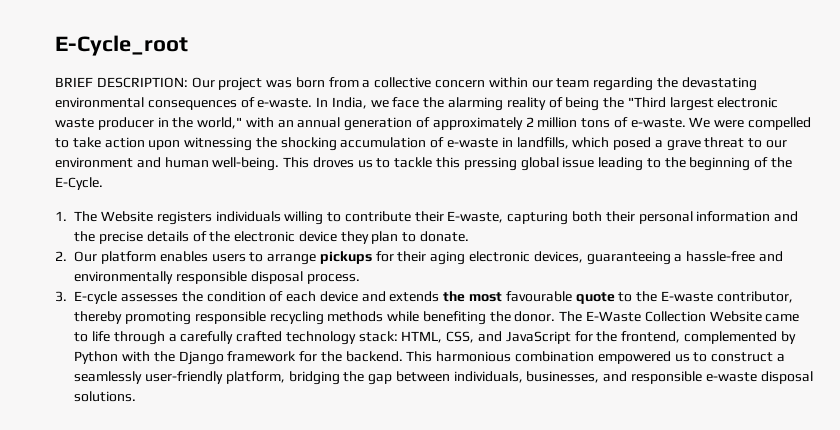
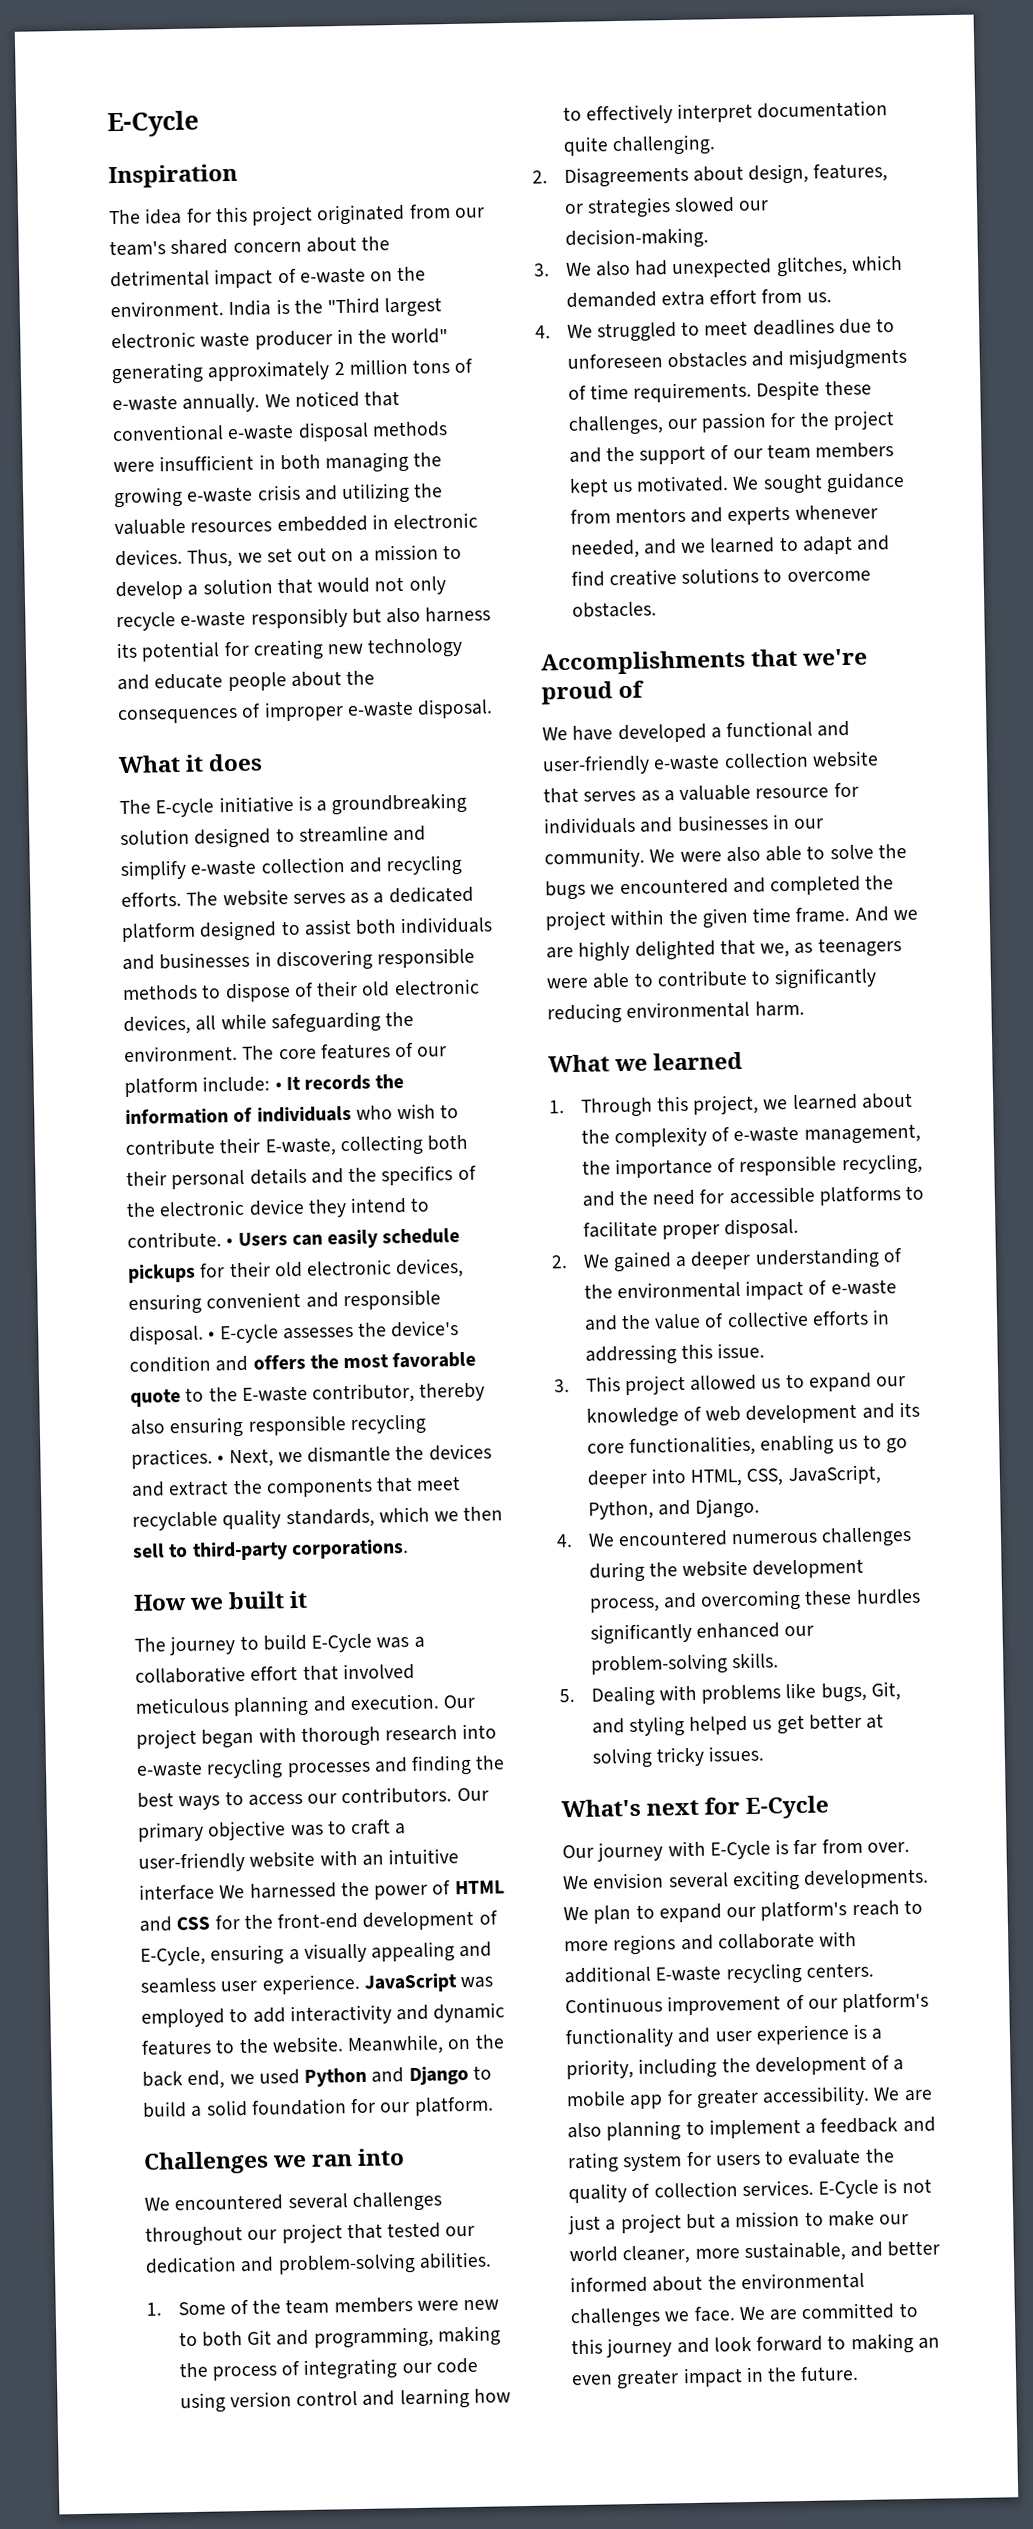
[55,35,188,56] [55,77,757,91] [55,97,600,111] E-Cycle_root // BRIEF DESCRIPTION: Our project was born from a collective concern within our team regarding the devastating environmental consequences of e-waste. In India, we face the alarming reality of being -> [107,110,199,138] [108,163,238,189] [108,203,485,226] [109,236,391,257] [110,266,427,289] [110,298,290,318] E-Cycle // Inspiration // The idea for this project originated from our team's shared concern about the detrimental impact of e-waste on the environment. India is
[197,117,431,131] world," with an annual generation of -> [391,328,449,345] [111,362,204,385] world" generating
[630,117,812,130] [55,137,788,151] [55,157,793,171] [55,177,103,190] [55,211,324,225] e-waste. We were compelled to take action upon witnessing the shocking accumulation of e-waste in landfills, which posed a grave threat to our environment and human well-being. This droves us to tackle this pressing global issue leading to the beginning of the E-Cycle. // 1. The Website registers individuals willing -> [112,390,401,413] [112,421,448,443] [113,451,443,474] [113,482,444,509] [114,512,479,536] [115,544,463,568] [115,576,446,601] [116,606,492,632] [116,637,464,662] [117,670,376,692] [117,698,494,725] [118,753,264,774] [119,792,468,818] [120,825,427,849] [120,854,463,881] [121,885,474,908] [121,916,494,943] [122,947,476,972] [122,978,480,1003] [123,1011,415,1036] [124,1042,448,1063] [124,1073,405,1098] [125,1103,437,1126] e-waste annually. We noticed that conventional e-waste disposal methods were insufficient in both managing the growing e-waste crisis and utilizing the valuable resources embedded in electronic devices. Thus, we set out on a mission to develop a solution that would not only recycle e-waste responsibly but also harness its potential for creating new technology and educate people about the consequences of improper e-waste disposal. // What it does // The E-cycle initiative is a groundbreaking solution designed to streamline and simplify e-waste collection and recycling efforts. The website serves as a dedicated platform designed to assist both individuals and businesses in discovering responsible methods to dispose of their old electronic devices, all while safeguarding the environment. The core features of our platform include: • It records the information of individuals who wish
[507,211,569,225] capturing -> [339,1134,424,1157] collecting
[696,211,799,222] [74,231,189,244] information and the precise details -> [249,1165,454,1186] details and the specifics
[371,231,470,244] [55,251,317,265] plan to donate. // 2. Our platform enables users to arrange -> [350,1196,431,1214] [127,1228,461,1249] intend to contribute. • Users can easily schedule
[430,251,783,265] [74,271,360,284] [55,291,440,304] aging electronic devices, guaranteeing a hassle-free and environmentally responsible disposal process. // 3. E-cycle assesses the condition of each device and extends -> [273,1257,465,1279] [128,1289,441,1315] [129,1320,460,1345] [129,1353,306,1373] old electronic devices, ensuring convenient and responsible disposal. • E-cycle assesses the device's condition and offers
[505,291,572,302] favourable -> [392,1350,477,1369] favorable
[124,311,800,325] [74,331,796,345] [74,351,785,365] [74,371,813,385] [74,391,137,402] promoting responsible recycling methods while benefiting the donor. The E-Waste Collection Website came to life through a carefully crafted technology stack: HTML, CSS, and JavaScript for the frontend, complemented by Python with the Django framework for the backend. This harmonious combination empowered us to construct a seamlessly user-friendly platform, bridging the gap between individuals, businesses, and responsible e-waste disposal solutions. -> [130,1413,427,1439] [131,1443,492,1469] [131,1476,462,1498] [132,1506,504,1531] [132,1538,409,1561] [133,1590,309,1611] [134,1633,425,1656] [135,1662,415,1684] [135,1693,476,1718] [136,1723,498,1749] [136,1754,506,1780] [137,1786,489,1811] [137,1819,407,1842] [138,1848,460,1873] [139,1880,505,1901] [139,1910,498,1932] [140,1941,493,1966] [140,1973,494,1995] [141,2002,506,2028] [141,2034,505,2056] [142,2065,492,2090] [142,2096,494,2118] [143,2148,406,2175] [144,2191,442,2213] [145,2222,476,2247] [145,2251,492,2276] [146,2297,500,2316] [178,2325,501,2349] [178,2357,478,2381] [179,2388,511,2414] [562,100,889,125] [562,134,716,157] [532,163,889,188] [563,196,770,219] [564,227,709,250] [534,254,903,279] [565,288,832,308] [535,318,896,343] [566,347,908,370] [567,380,872,403] [567,410,895,436] [568,442,895,465] [568,471,905,497] [569,504,878,526] [570,535,891,559] [570,567,871,587] [571,601,657,618] [541,648,869,676] [541,680,645,705] [542,720,851,744] [542,750,879,776] [543,782,859,804] [543,814,825,835] [544,843,907,869] [545,875,895,901] [545,906,918,931] [546,937,902,962] [546,967,878,990] [547,1000,805,1025] [548,1051,744,1073] [549,1092,913,1118] [580,1123,921,1148] [581,1153,923,1179] [581,1185,925,1207] [582,1217,800,1240] [551,1247,903,1273] [583,1279,897,1300] [583,1309,891,1331] [584,1342,766,1366] [554,1372,907,1396] [585,1401,920,1428] [586,1434,908,1458] [586,1464,881,1489] [587,1497,761,1520] [556,1526,913,1548] [588,1558,865,1583] [589,1588,921,1613] [589,1622,815,1645] [590,1652,779,1676] [559,1681,901,1707] [591,1713,885,1738] [591,1745,765,1769] [561,1795,830,1819] [562,1838,910,1862] [563,1868,930,1892] [563,1899,923,1924] [564,1930,858,1956] [564,1962,874,1985] [565,1992,930,2016] [565,2023,883,2049] [566,2055,905,2080] [566,2085,933,2110] [567,2116,936,2142] [567,2148,895,2174] [568,2178,932,2204] [568,2210,910,2235] [569,2240,941,2265] [570,2271,865,2294] [570,2302,918,2329] [571,2333,940,2358] [571,2366,860,2390] also ensuring responsible recycling practices. • Next, we dismantle the devices and extract the components that meet recyclable quality standards, which we then sell to third-party corporations. // How we built it // The journey to build E-Cycle was a collaborative effort that involved meticulous planning and execution. Our project began with thorough research into e-waste recycling processes and finding the best ways to access our contributors. Our primary objective was to craft a user-friendly website with an intuitive interface We harnessed the power of HTML and CSS for the front-end development of E-Cycle, ensuring a visually appealing and seamless user experience. JavaScript was employed to add interactivity and dynamic features to the website. Meanwhile, on the back end, we used Python and Django to build a solid foundation for our platform. // Challenges we ran into // We encountered several challenges throughout our project that tested our dedication and problem-solving abilities. // 1. Some of the team members were new to both Git and programming, making the process of integrating our code using version control and learning how to effectively interpret documentation quite challenging. // 2. Disagreements about design, features, or strategies slowed our decision-making. // 3. We also had unexpected glitches, which demanded extra effort from us. // 4. We struggled to meet deadlines due to unforeseen obstacles and misjudgments of time requirements. Despite these challenges, our passion for the project and the support of our team members kept us motivated. We sought guidance from mentors and experts whenever needed, and we learned to adapt and find creative solutions to overcome obstacles. // Accomplishments that we're proud of // We have developed a functional and user-friendly e-waste collection website that serves as a valuable resource for individuals and businesses in our community. We were also able to solve the bugs we encountered and completed the project within the given time frame. And we are highly delighted that we, as teenagers were able to contribute to significantly reducing environmental harm. // What we learned // 1. Through this project, we learned about the complexity of e-waste management, the importance of responsible recycling, and the need for accessible platforms to facilitate proper disposal. // 2. We gained a deeper understanding of the environmental impact of e-waste and the value of collective efforts in addressing this issue. // 3. This project allowed us to expand our knowledge of web development and its core functionalities, enabling us to go deeper into HTML, CSS, JavaScript, Python, and Django. // 4. We encountered numerous challenges during the website development process, and overcoming these hurdles significantly enhanced our problem-solving skills. // 5. Dealing with problems like bugs, Git, and styling helped us get better at solving tricky issues. // What's next for E-Cycle // Our journey with E-Cycle is far from over. We envision several exciting developments. We plan to expand our platform's reach to more regions and collaborate with additional E-waste recycling centers. Continuous improvement of our platform's functionality and user experience is a priority, including the development of a mobile app for greater accessibility. We are also planning to implement a feedback and rating system for users to evaluate the quality of collection services. E-Cycle is not just a project but a mission to make our world cleaner, more sustainable, and better informed about the environmental challenges we face. We are committed to this journey and look forward to making an even greater impact in the future.

